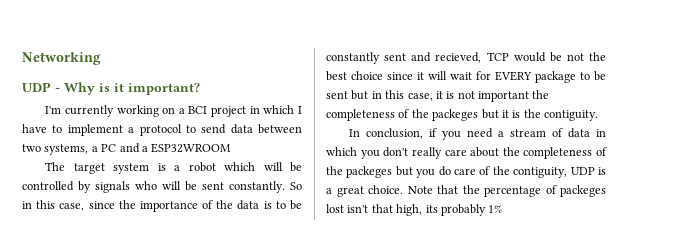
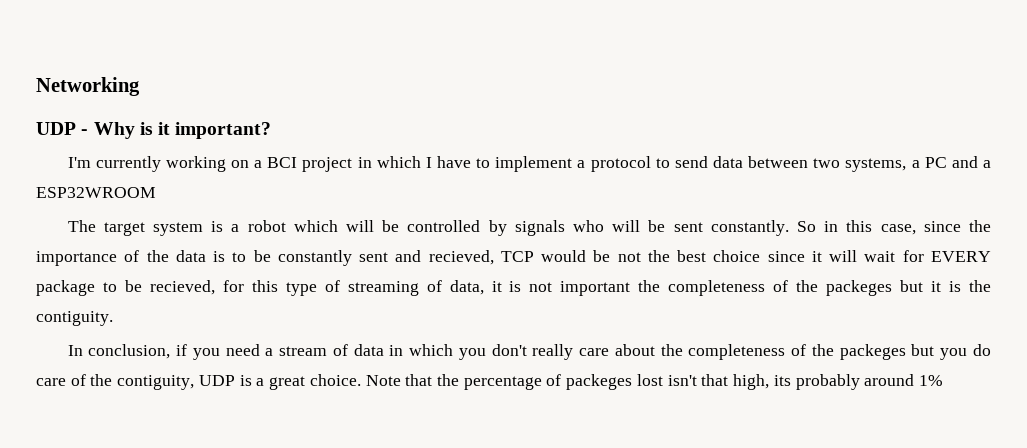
[326,90,433,101] sent but in this case, -> [149,280,484,296] recieved, for this type of streaming of data,
(486, 210) none -> [864,374,915,386] around

